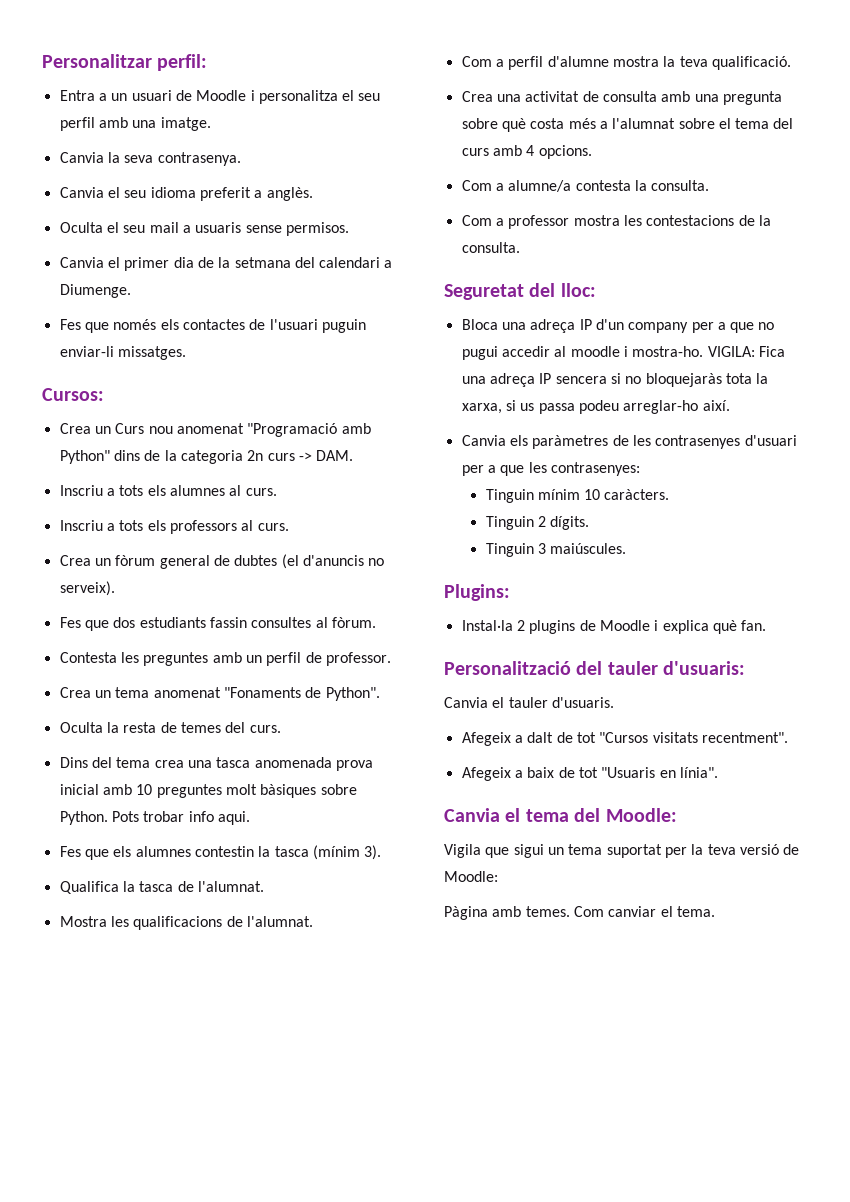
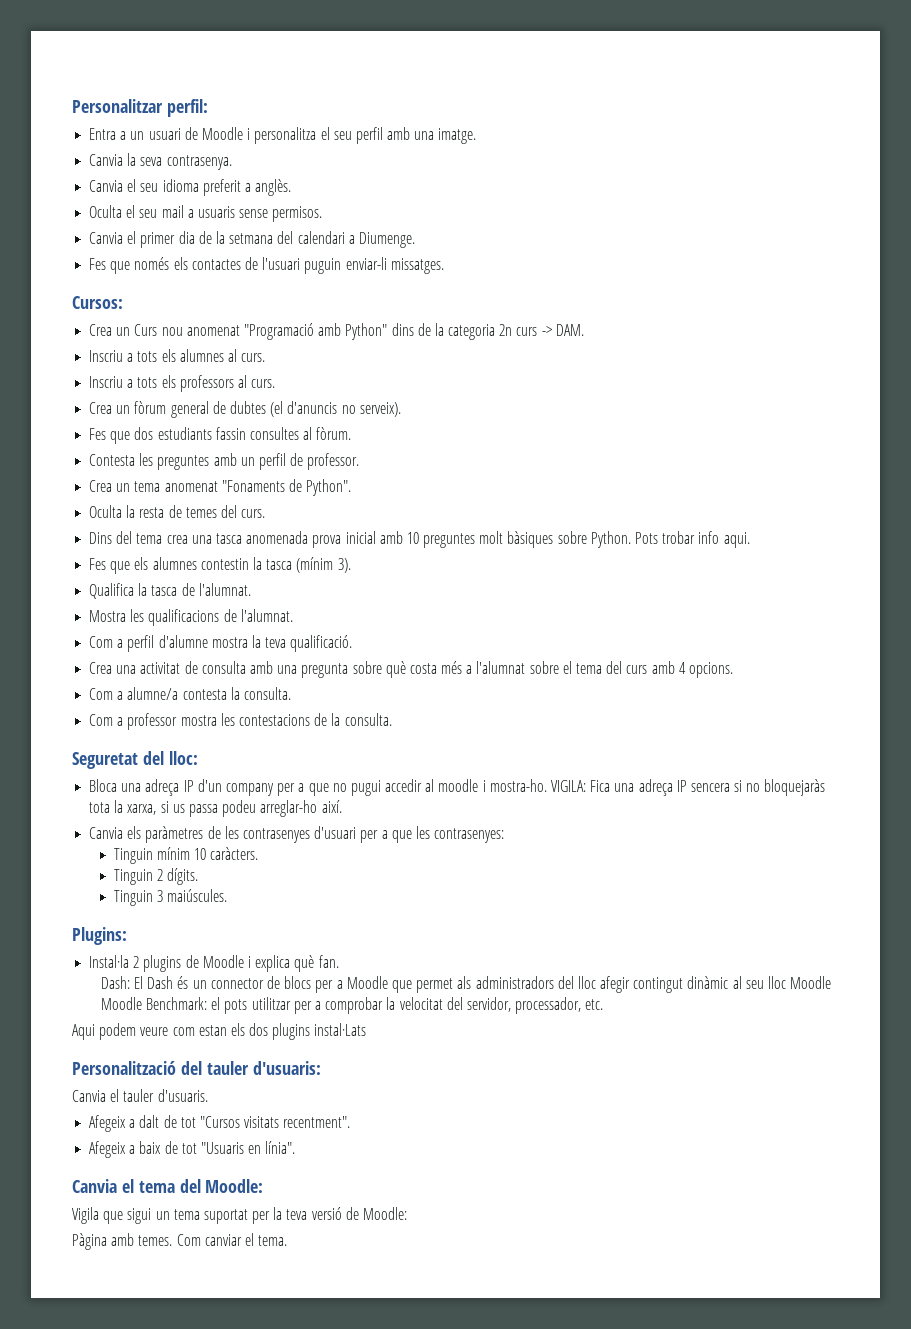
(767, 625) none -> [100,976,832,993] [100,997,604,1014] [72,1023,367,1040] // Dash: El Dash és un connector de blocs per a Moodle que permet als administradors del lloc afegir contingut dinàmic al seu lloc Moodle // Moodle Benchmark: el pots utilitzar per a comprobar la velocitat del servidor, processador, etc. // Aqui podem veure com estan els dos plugins instal·Lats

